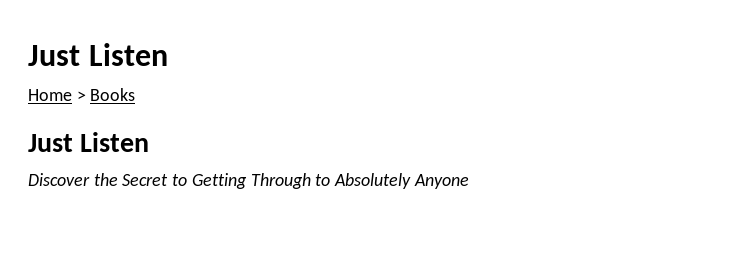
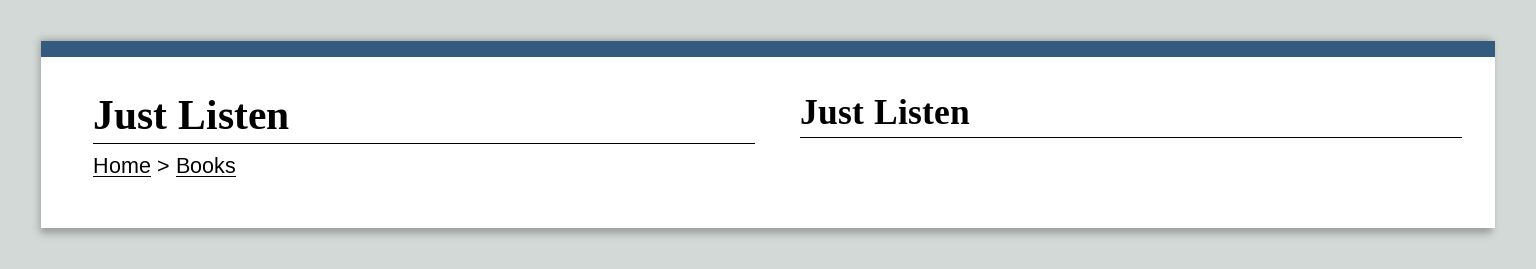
[28,173,469,189] // Discover the Secret to Getting Through to Absolutely Anyone -> (970, 111) none

